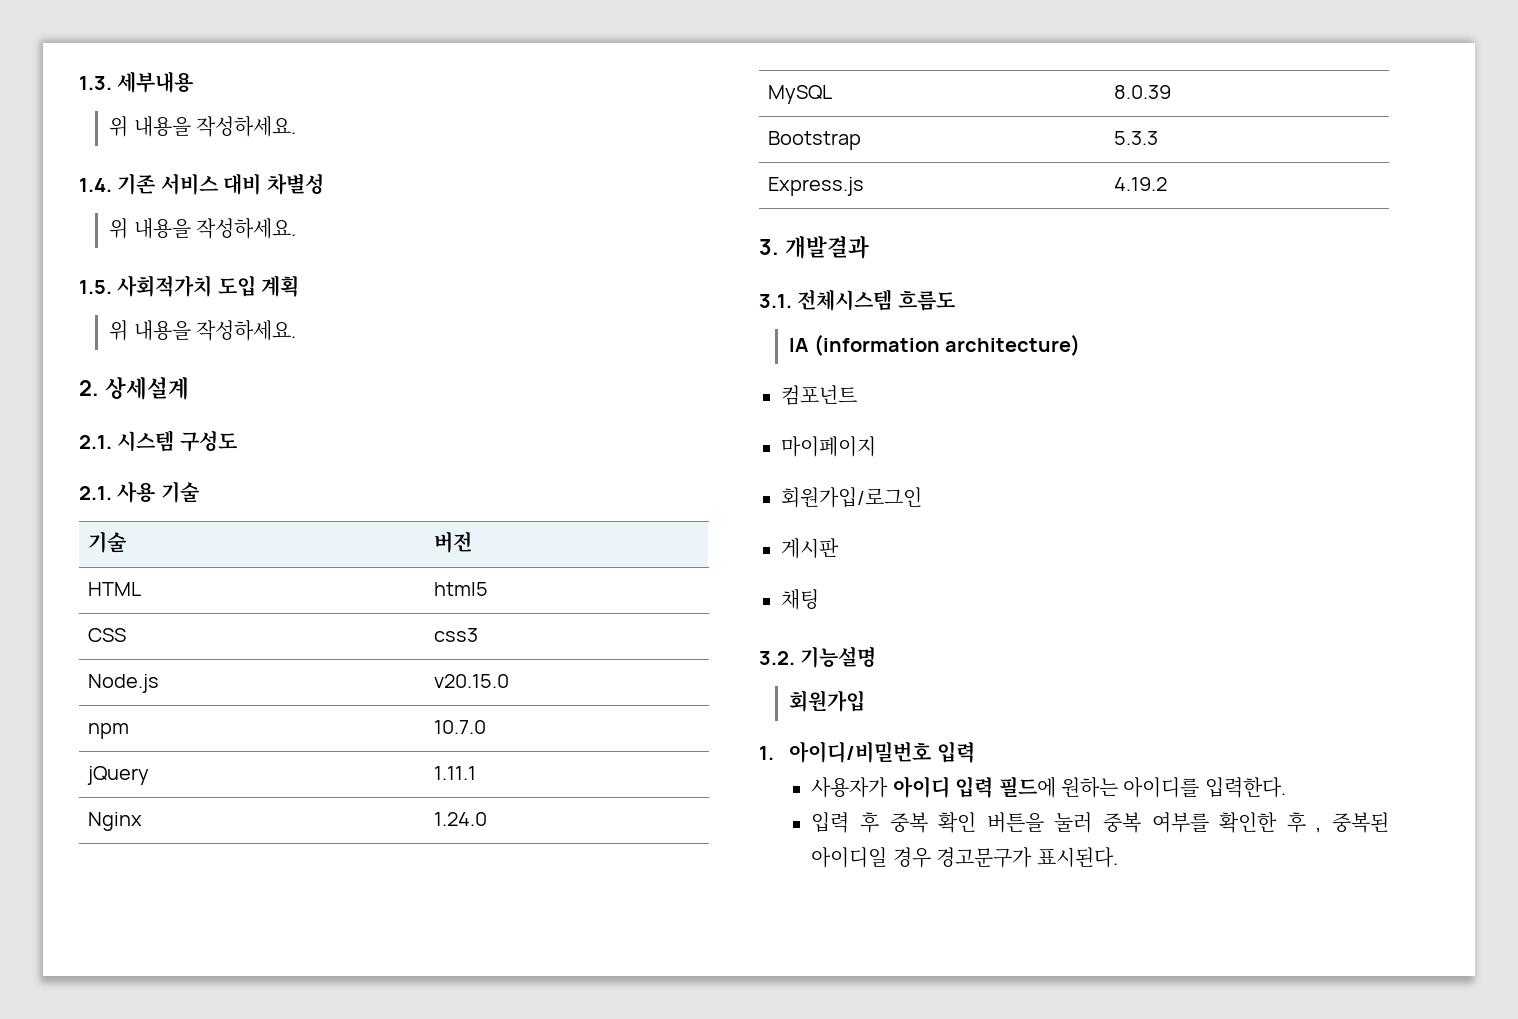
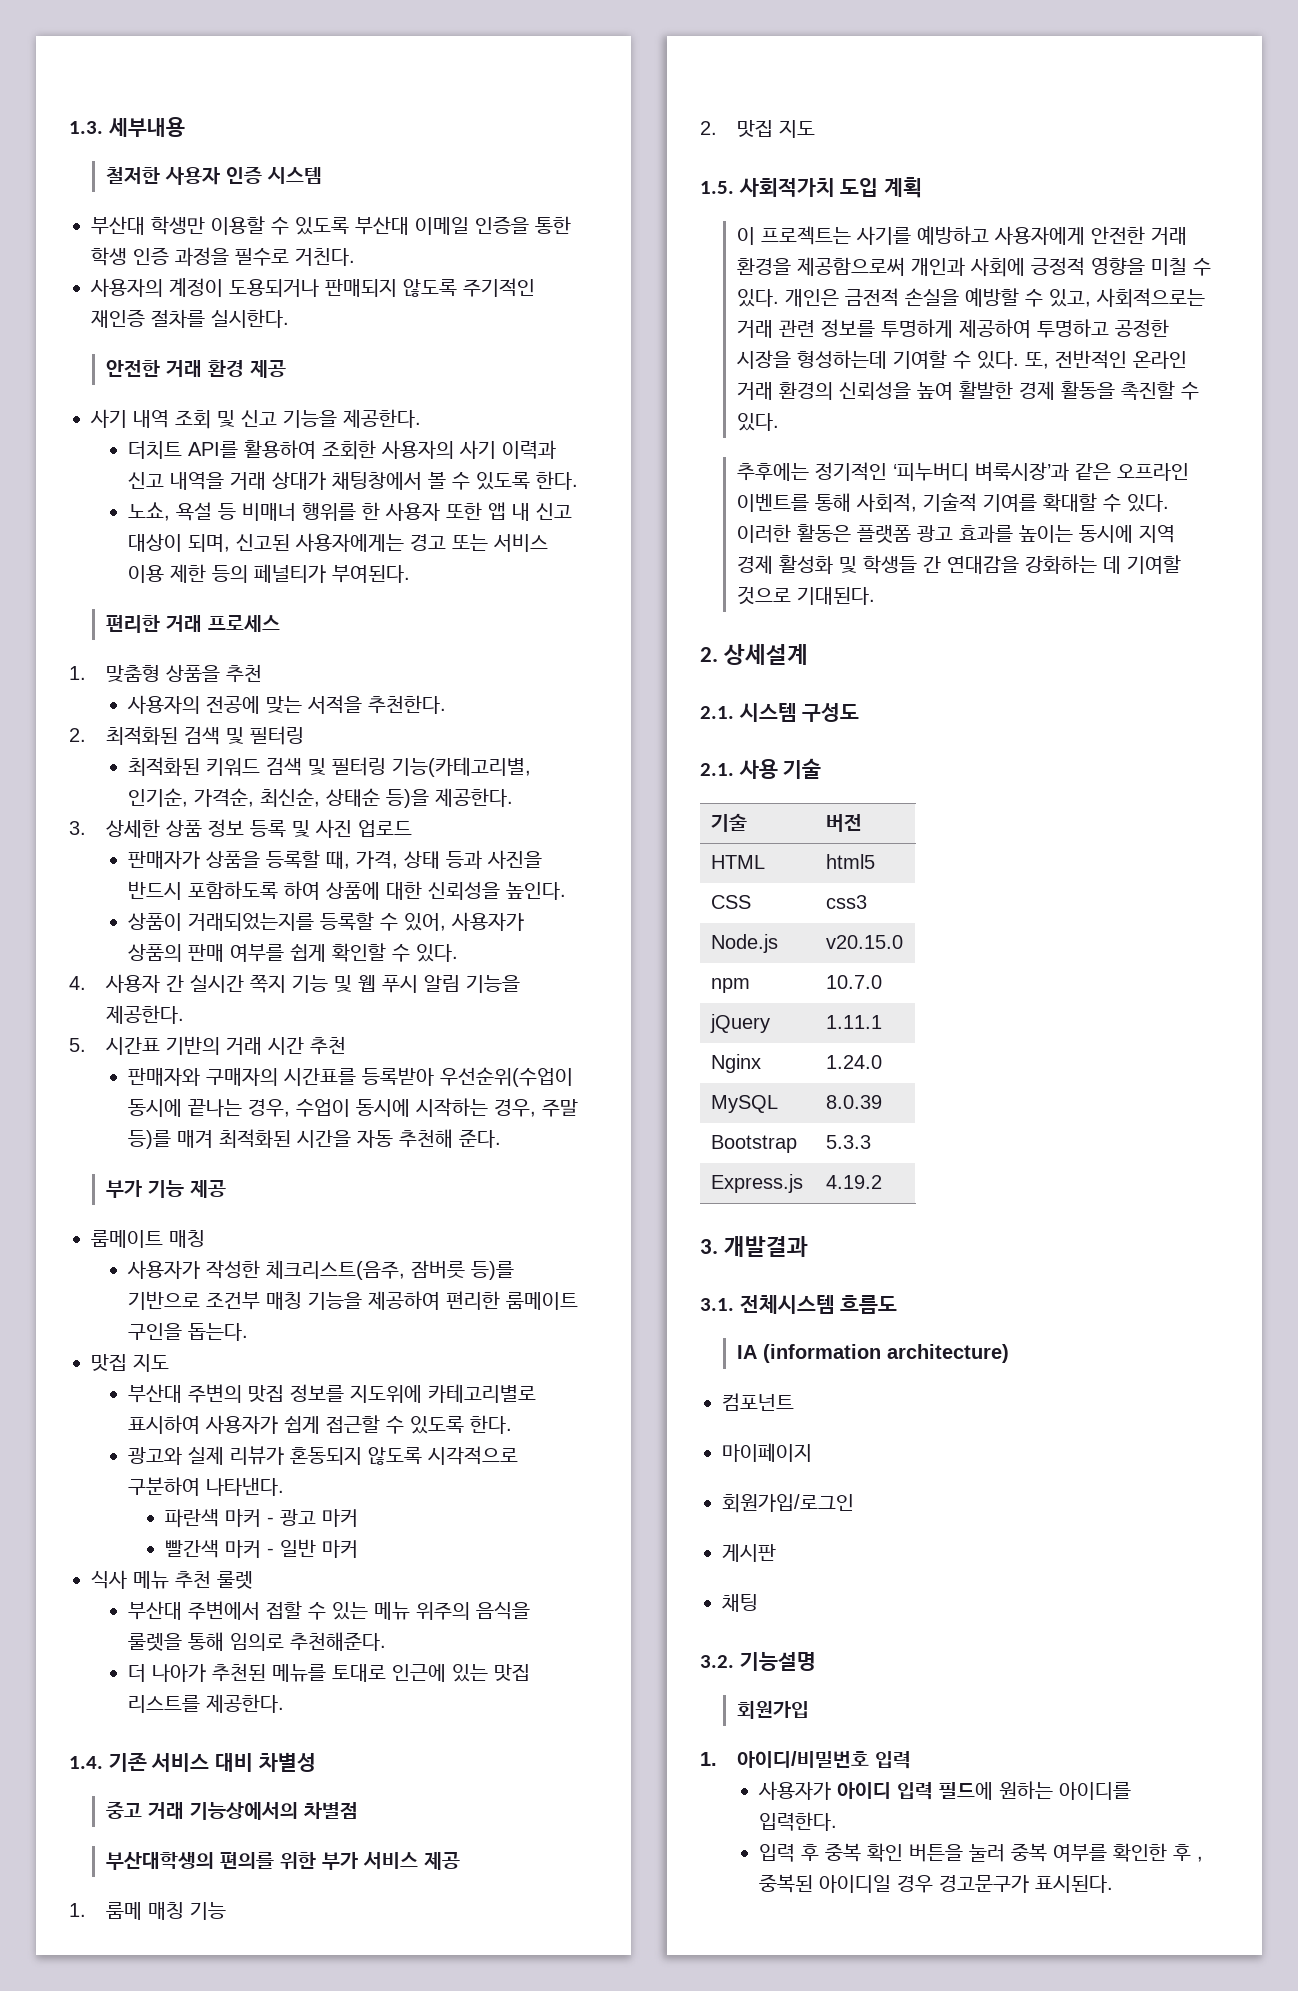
[109,116,297,137] 위 내용을 작성하세요. -> [105,166,322,185] [91,216,571,235] [91,247,355,266] [90,278,535,297] [91,309,289,328] [105,360,286,378] [90,409,421,429] [127,440,556,460] [127,471,578,490] [127,502,572,521] [127,533,548,552] [127,564,410,583] [105,615,280,633] [69,664,262,683] [126,695,446,714] [69,726,304,745] [127,757,531,777] [127,788,513,808] [69,819,412,838] [127,850,542,869] [127,881,566,900] [127,912,524,931] [127,943,458,962] [69,974,520,993] [105,1005,184,1024] [69,1036,346,1055] [127,1067,573,1087] [127,1098,578,1117] [127,1129,501,1149] [105,1180,226,1198] [91,1230,205,1248] [126,1260,514,1280] [127,1291,578,1310] [127,1323,248,1341] [91,1354,169,1372] [127,1384,536,1403] [127,1415,512,1434] [127,1446,518,1465] [127,1477,284,1496] [164,1509,358,1528] [164,1539,358,1558] [91,1570,253,1589] [127,1601,530,1620] [127,1632,386,1651] [127,1663,530,1682] [127,1694,284,1713] 철저한 사용자 인증 시스템 // 부산대 학생만 이용할 수 있도록 부산대 이메일 인증을 통한 학생 인증 과정을 필수로 거친다. // 사용자의 계정이 도용되거나 판매되지 않도록 주기적인 재인증 절차를 실시한다. // 안전한 거래 환경 제공 // 사기 내역 조회 및 신고 기능을 제공한다. // 더치트 API를 활용하여 조회한 사용자의 사기 이력과 신고 내역을 거래 상대가 채팅창에서 볼 수 있도록 한다. // 노쇼, 욕설 등 비매너 행위를 한 사용자 또한 앱 내 신고 대상이 되며, 신고된 사용자에게는 경고 또는 서비스 이용 제한 등의 페널티가 부여된다. // 편리한 거래 프로세스 // 1. 맞춤형 상품을 추천 // 사용자의 전공에 맞는 서적을 추천한다. // 2. 최적화된 검색 및 필터링 // 최적화된 키워드 검색 및 필터링 기능(카테고리별, 인기순, 가격순, 최신순, 상태순 등)을 제공한다. // 3. 상세한 상품 정보 등록 및 사진 업로드 // 판매자가 상품을 등록할 때, 가격, 상태 등과 사진을 반드시 포함하도록 하여 상품에 대한 신뢰성을 높인다. // 상품이 거래되었는지를 등록할 수 있어, 사용자가 상품의 판매 여부를 쉽게 확인할 수 있다. // 4. 사용자 간 실시간 쪽지 기능 및 웹 푸시 알림 기능을 제공한다. // 5. 시간표 기반의 거래 시간 추천 // 판매자와 구매자의 시간표를 등록받아 우선순위(수업이 동시에 끝나는 경우, 수업이 동시에 시작하는 경우, 주말 등)를 매겨 최적화된 시간을 자동 추천해 준다. // 부가 기능 제공 // 룸메이트 매칭 // 사용자가 작성한 체크리스트(음주, 잠버릇 등)를 기반으로 조건부 매칭 기능을 제공하여 편리한 룸메이트 구인을 돕는다. // 맛집 지도 // 부산대 주변의 맛집 정보를 지도위에 카테고리별로 표시하여 사용자가 쉽게 접근할 수 있도록 한다. // 광고와 실제 리뷰가 혼동되지 않도록 시각적으로 구분하여 나타낸다. // 파란색 마커 - 광고 마커 // 빨간색 마커 - 일반 마커 // 식사 메뉴 추천 룰렛 // 부산대 주변에서 접할 수 있는 메뉴 위주의 음식을 룰렛을 통해 임의로 추천해준다. // 더 나아가 추천된 메뉴를 토대로 인근에 있는 맛집 리스트를 제공한다.
[109,218,297,239] [79,275,300,297] [109,320,297,341] 위 내용을 작성하세요. // 1.5. 사회적가치 도입 계획 // 위 내용을 작성하세요. -> [105,1801,358,1820] [105,1852,460,1870] [69,1902,226,1920] [700,120,815,138] [700,177,923,198] [736,226,1187,245] [736,256,1211,277] [736,288,1205,308] [736,319,1169,338] [736,350,1187,369] [736,381,1199,400] [736,413,779,431] [736,462,1189,481] [736,493,1169,513] [736,524,1175,543] [736,555,1181,574] [736,586,875,605] 중고 거래 기능상에서의 차별점 // 부산대학생의 편의를 위한 부가 서비스 제공 // 1. 룸메 매칭 기능 // 2. 맛집 지도 // 1.5. 사회적가치 도입 계획 // 이 프로젝트는 사기를 예방하고 사용자에게 안전한 거래 환경을 제공함으로써 개인과 사회에 긍정적 영향을 미칠 수 있다. 개인은 금전적 손실을 예방할 수 있고, 사회적으로는 거래 관련 정보를 투명하게 제공하여 투명하고 공정한 시장을 형성하는데 기여할 수 있다. 또, 전반적인 온라인 거래 환경의 신뢰성을 높여 활발한 경제 활동을 촉진할 수 있다. // 추후에는 정기적인 ‘피누버디 벼룩시장’과 같은 오프라인 이벤트를 통해 사회적, 기술적 기여를 확대할 수 있다. 이러한 활동은 플랫폼 광고 효과를 높이는 동시에 지역 경제 활성화 및 학생들 간 연대감을 강화하는 데 기여할 것으로 기대된다.

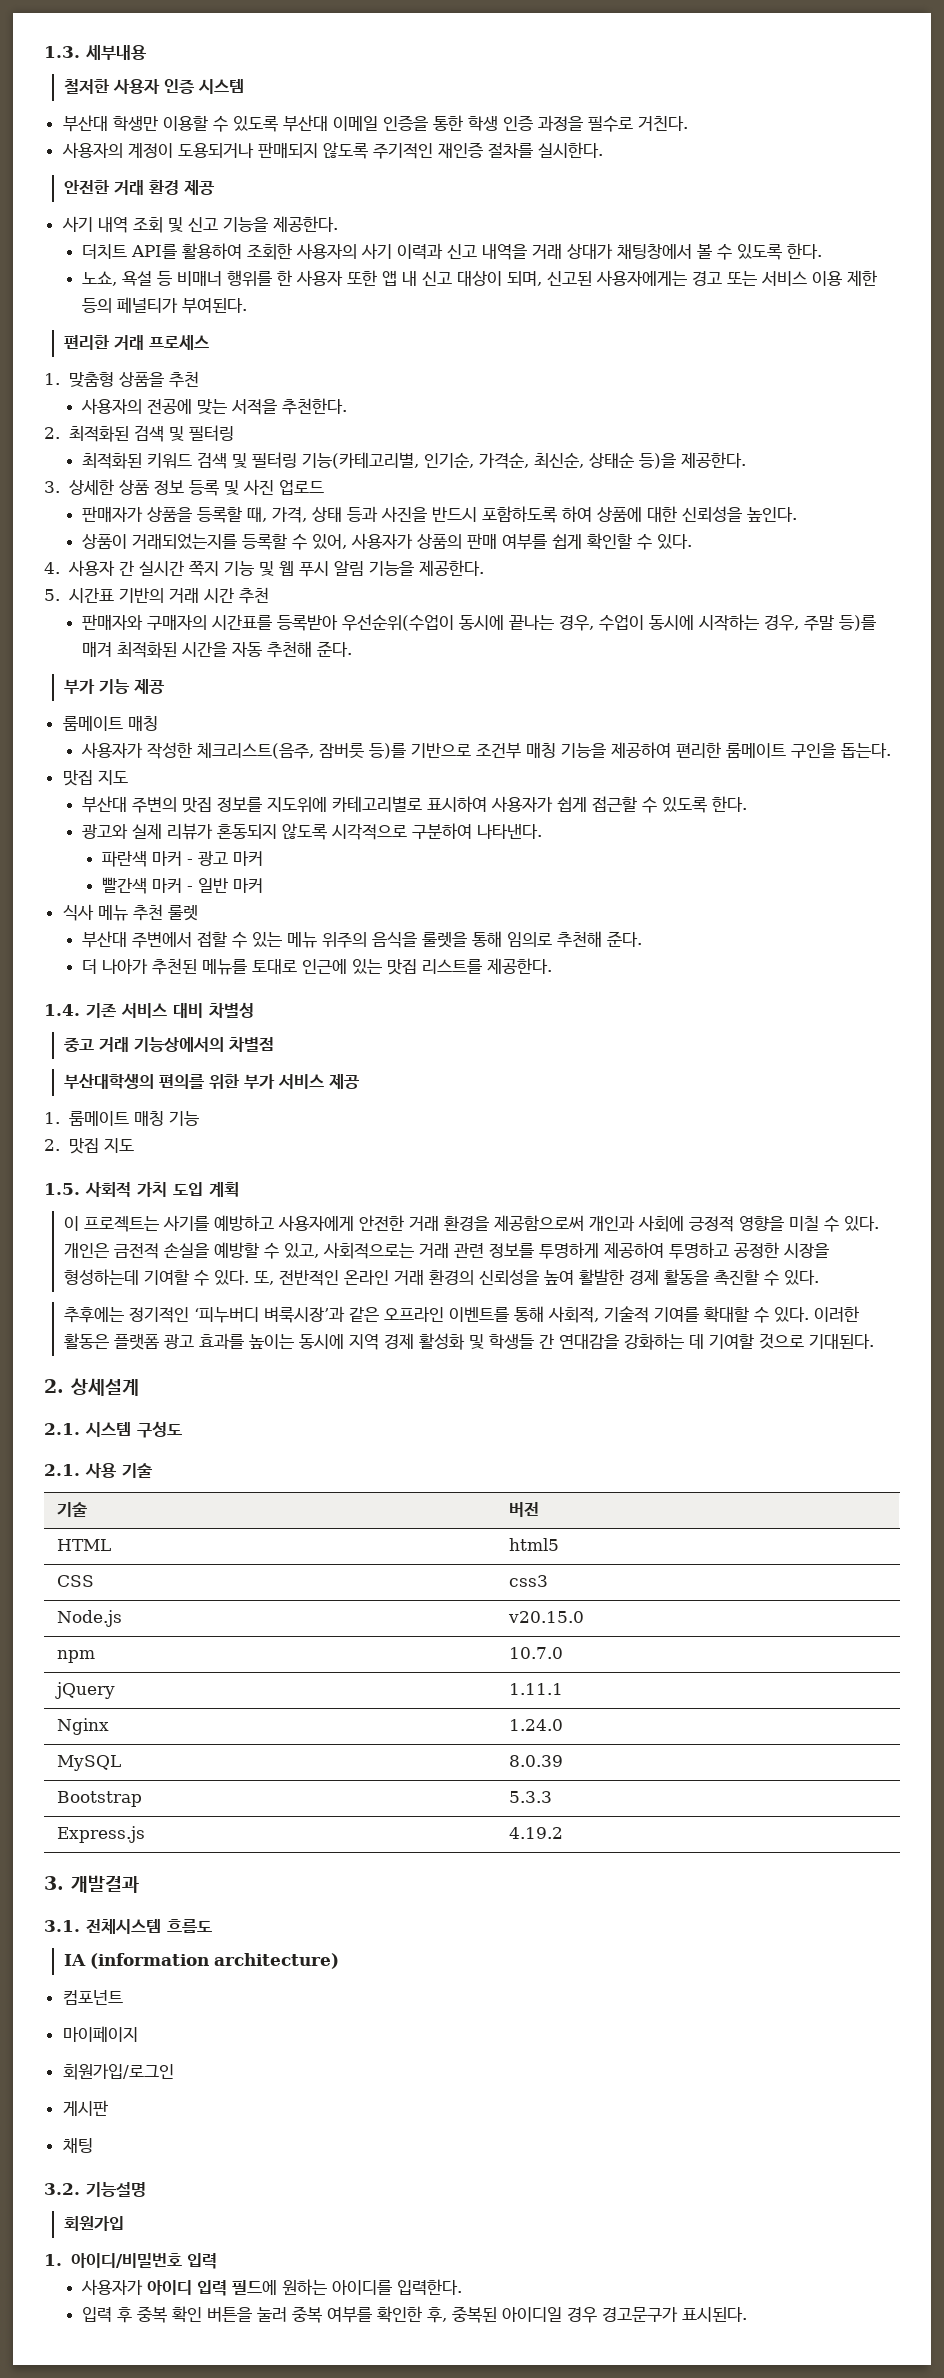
[289,1632,386,1651] 추천해준다. -> [557,931,643,948] 추천해 준다.
[105,1902,142,1920] 룸메 -> [68,1111,129,1126] 룸메이트
[738,178,835,197] 사회적가치 -> [85,1182,167,1197] 사회적 가치
[1172,1844,1203,1862] 후 , -> [427,2307,448,2323] 후,

